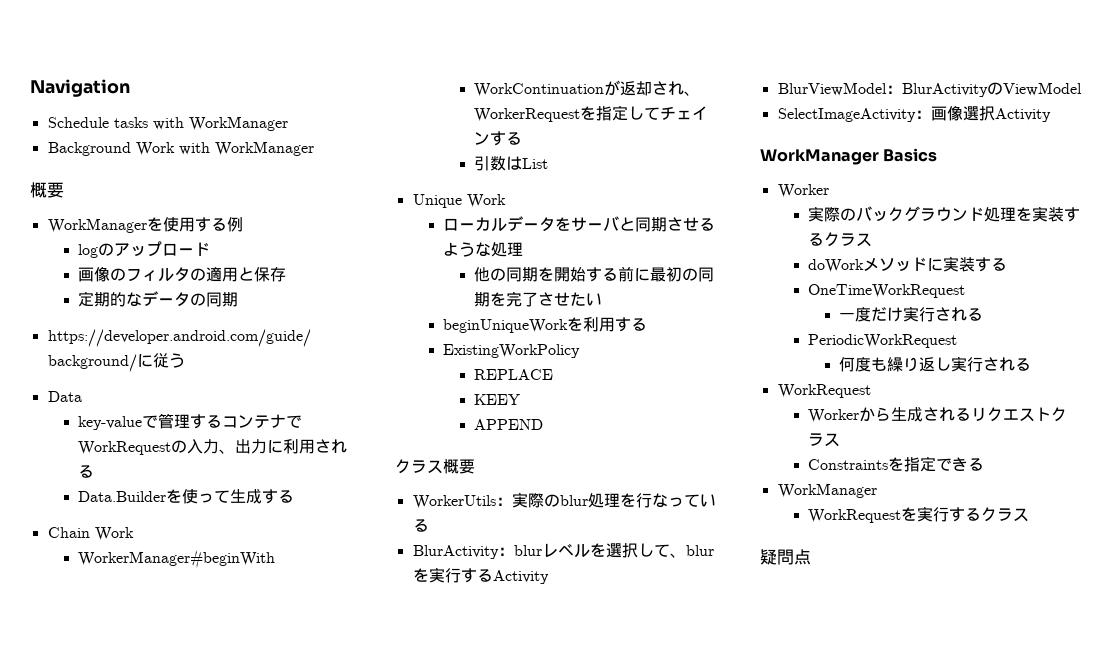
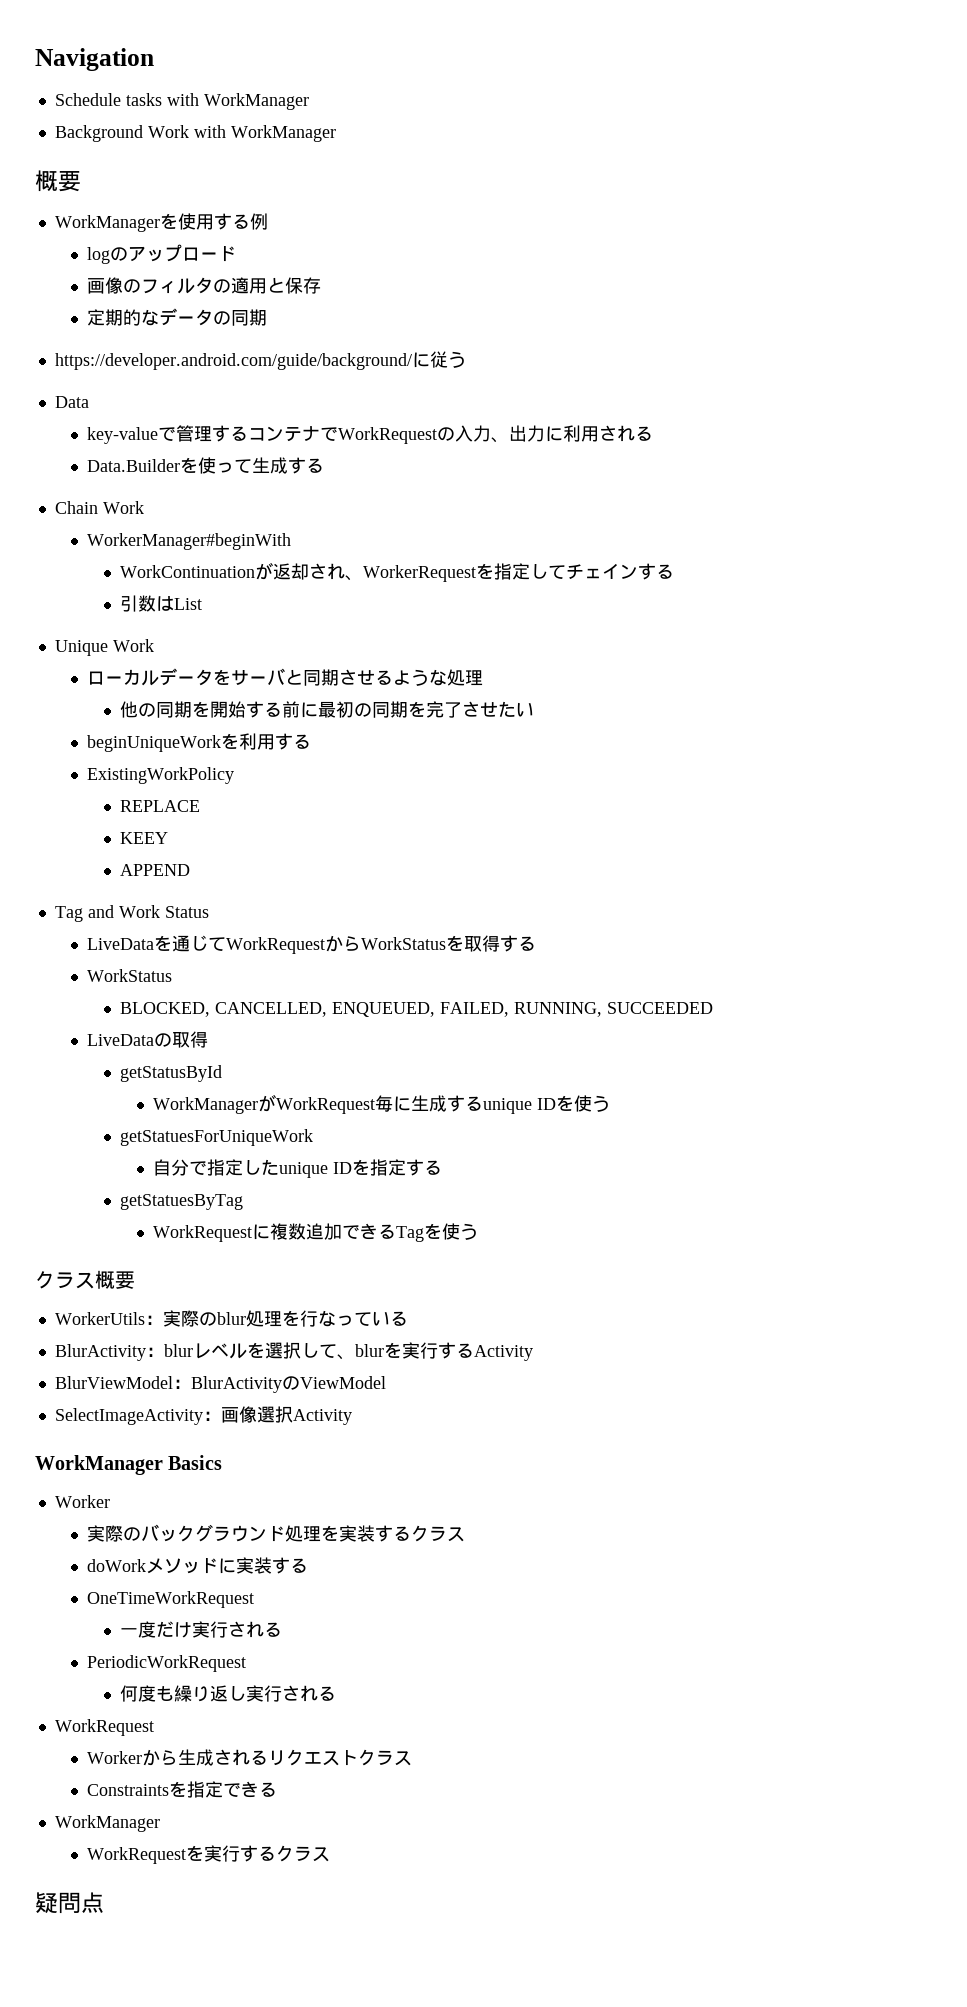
(544, 424) none -> [54,905,209,922] [87,935,537,954] [87,969,173,982] [120,1002,714,1017] [87,1031,209,1048] [120,1065,223,1082] [152,1094,610,1114] [120,1129,314,1146] [152,1159,442,1178] [120,1194,244,1210] [152,1223,478,1242] // Tag and Work Status // LiveDataを通じてWorkRequestからWorkStatusを取得する // WorkStatus // BLOCKED, CANCELLED, ENQUEUED, FAILED, RUNNING, SUCCEEDED // LiveDataの取得 // getStatusById // WorkManagerがWorkRequest毎に生成するunique IDを使う // getStatuesForUniqueWork // 自分で指定したunique IDを指定する // getStatuesByTag // WorkRequestに複数追加できるTagを使う

